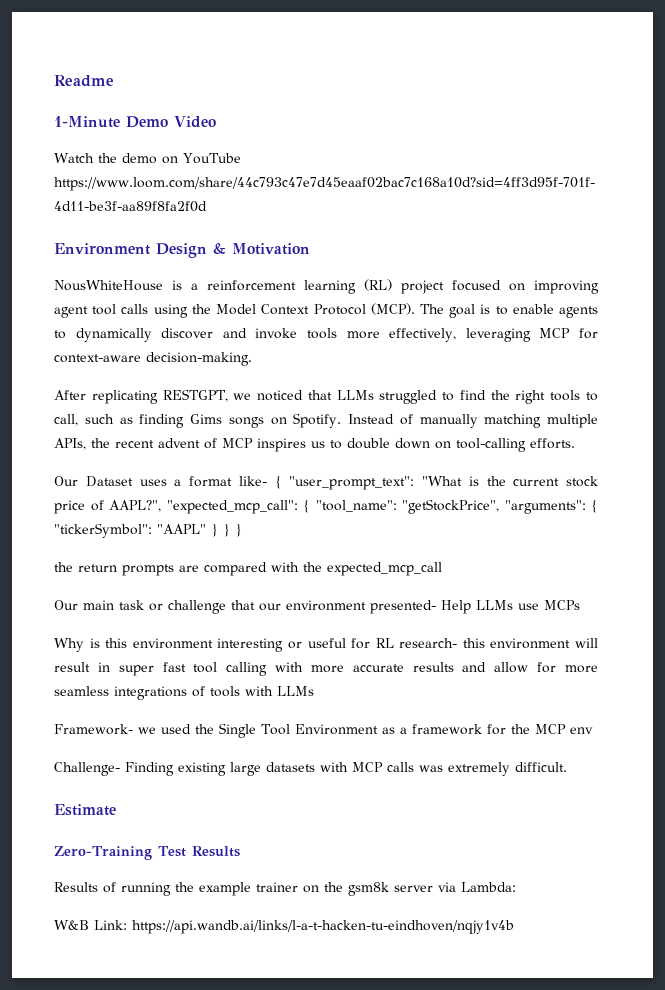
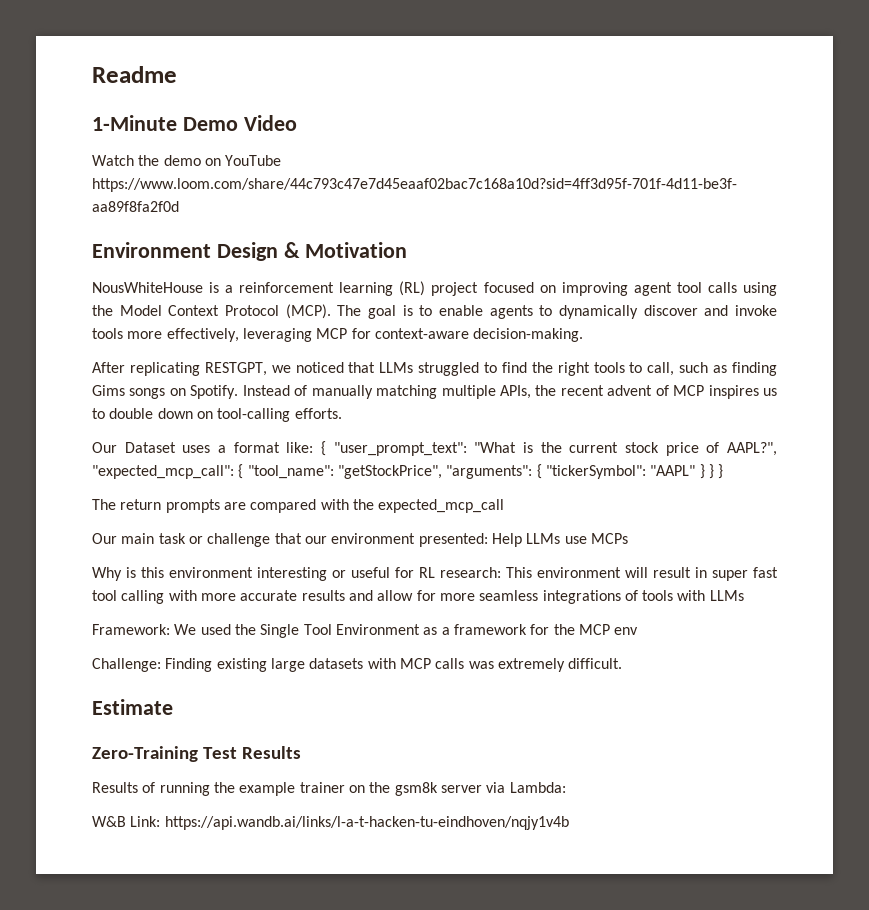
[238,476,267,486] like- -> [286,442,314,453] like:
[54,562,73,572] the -> [92,499,116,510] The
[370,600,436,614] presented- -> [418,533,488,547] presented:
[399,638,485,648] research- this -> [440,567,532,578] research: This
[54,724,156,735] Framework- we -> [92,624,197,635] Framework: We
[54,762,120,776] Challenge- -> [92,658,161,672] Challenge:

